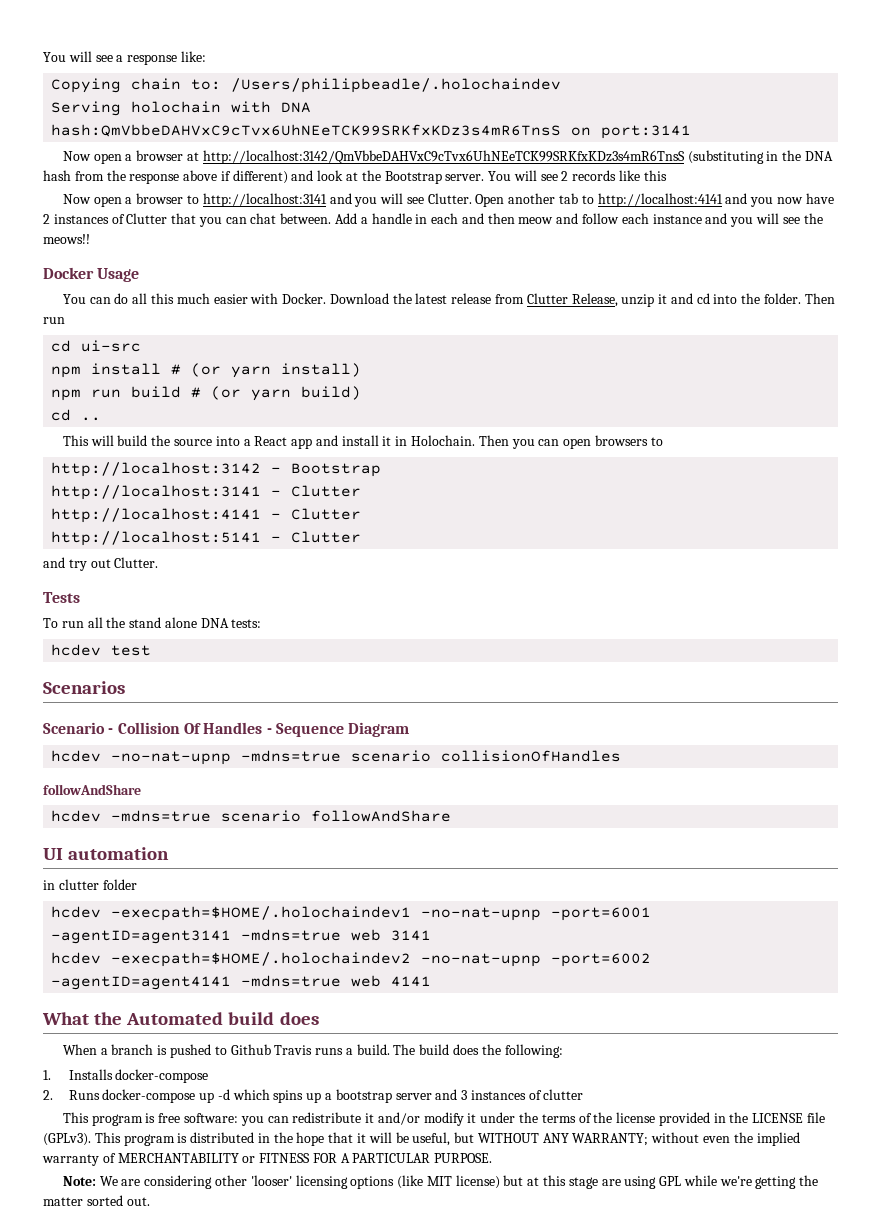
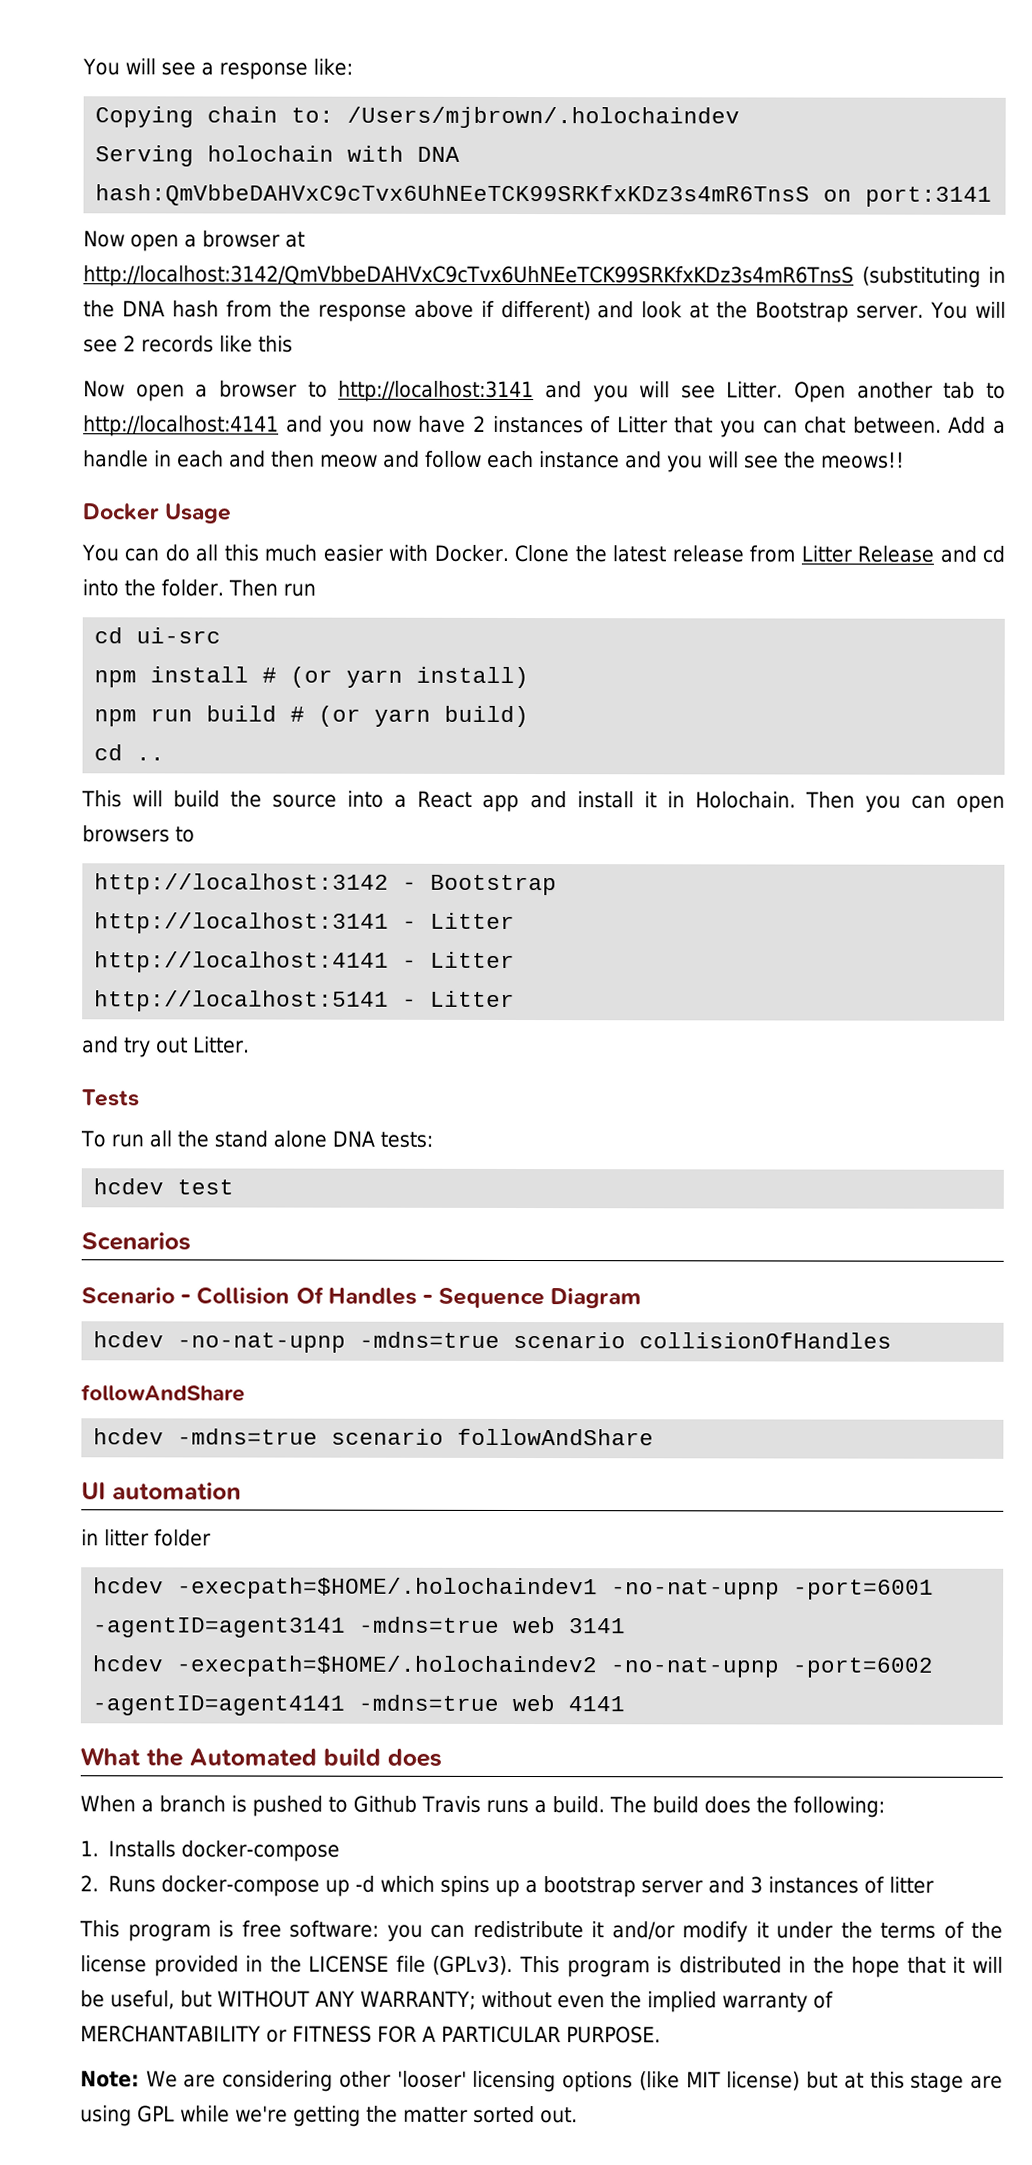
[231,78,562,93] /Users/philipbeadle/.holochaindev -> [347,106,741,129] /Users/mjbrown/.holochaindev
[427,193,472,204] Clutter. -> [726,381,784,399] Litter.
[126,213,168,224] Clutter -> [616,416,668,434] Litter
[329,293,389,304] Download -> [514,544,570,563] Clone
[526,293,668,307] Clutter Release, unzip it -> [800,545,935,563] Litter Release
[291,485,362,497] Clutter -> [430,912,516,929] Litter
[291,508,362,520] Clutter -> [430,951,516,968] Litter
[291,531,362,543] Clutter -> [430,990,516,1007] Litter
[114,557,159,568] Clutter. -> [193,1036,250,1054] Litter.
[58,879,99,890] clutter -> [104,1529,149,1547] litter
[543,1089,584,1100] clutter -> [889,1876,935,1894] litter

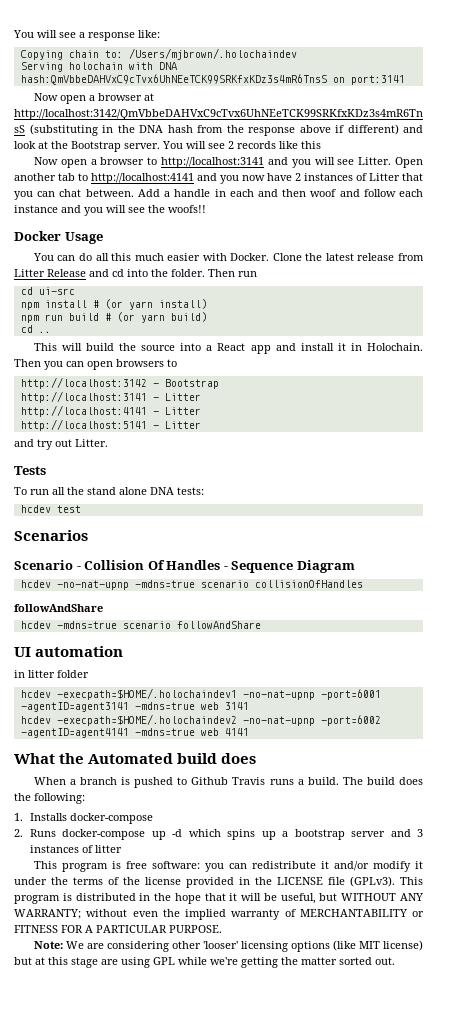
[320,454,378,468] meow -> [310,189,337,197] woof
[821,451,905,469] meows!! -> [168,205,206,213] woofs!!

